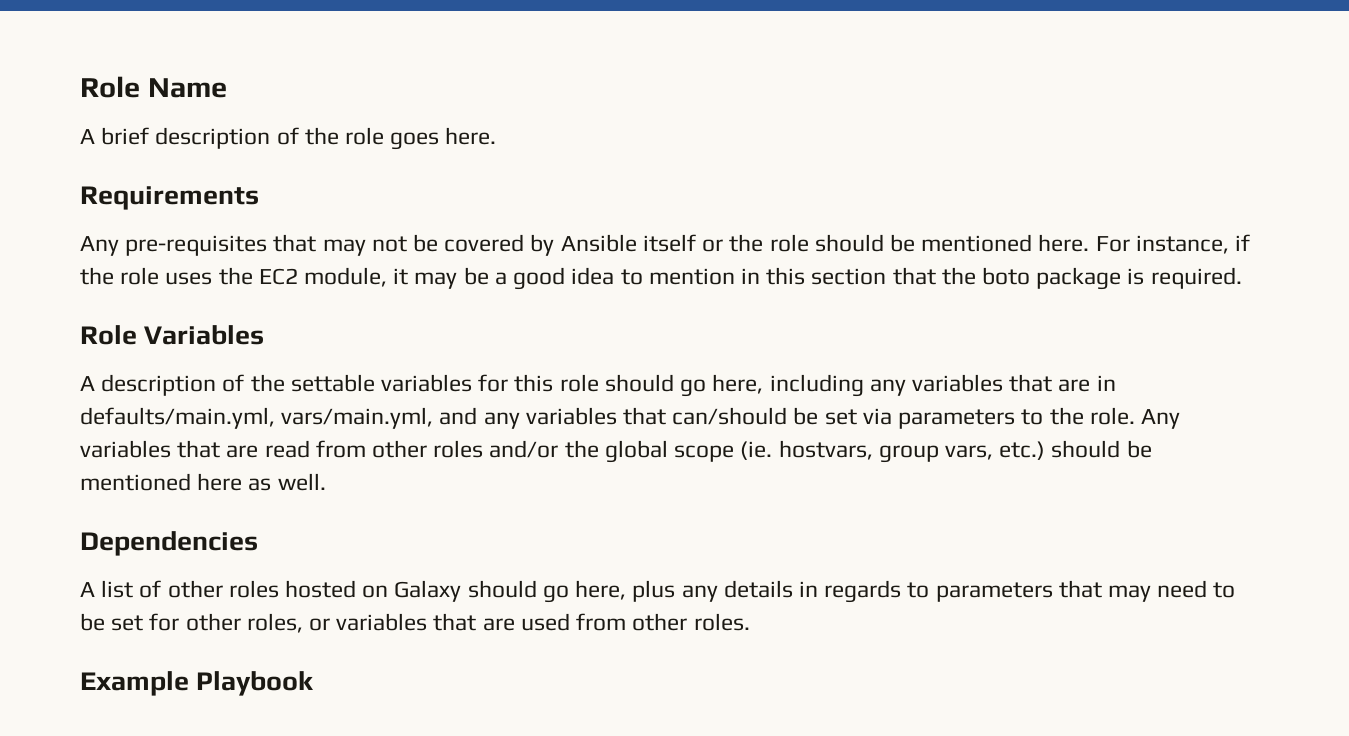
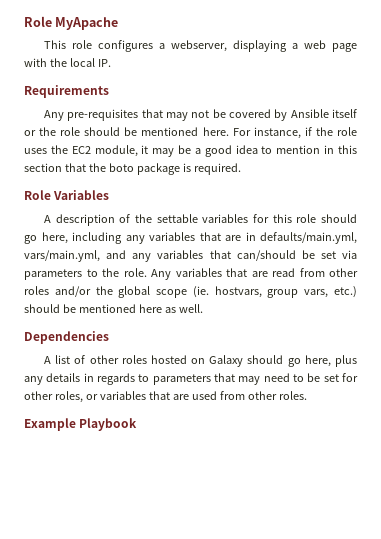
[80,76,227,98] [80,127,497,150] Role Name // A brief description of the role goes here. -> [24,16,119,30] [43,40,357,52] [24,58,111,67] Role MyApache // This role configures a webserver, displaying a web page with the local IP.

